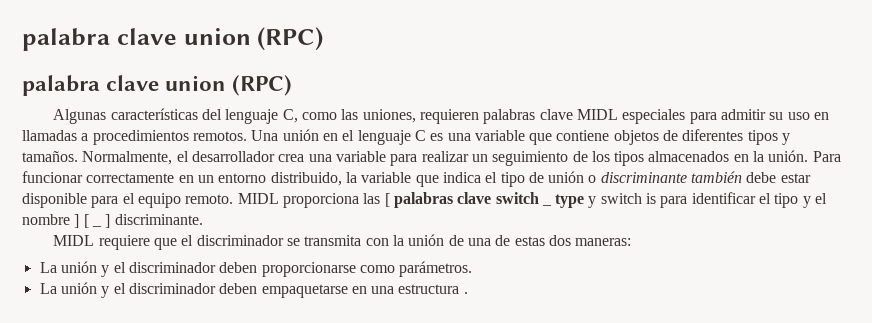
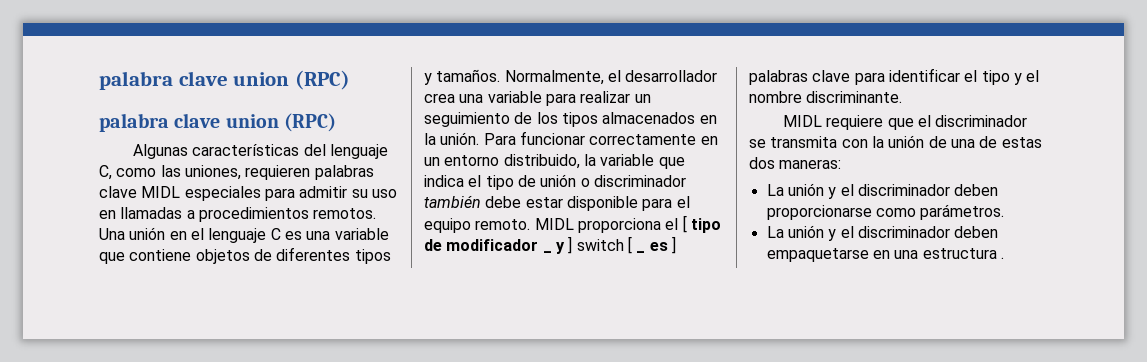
[600,172,687,183] discriminante -> [593,175,686,187] discriminador
[363,192,539,208] [541,193,657,208] las [ palabras clave switch _ type y switch is -> [665,215,721,233] [424,239,539,251] [542,236,646,254] [649,236,676,254] [749,70,851,85] el [ tipo de modificador _ y ] switch [ _ es ] palabras clave
[74,214,111,228] ] [ _ ] -> (802, 97) none

